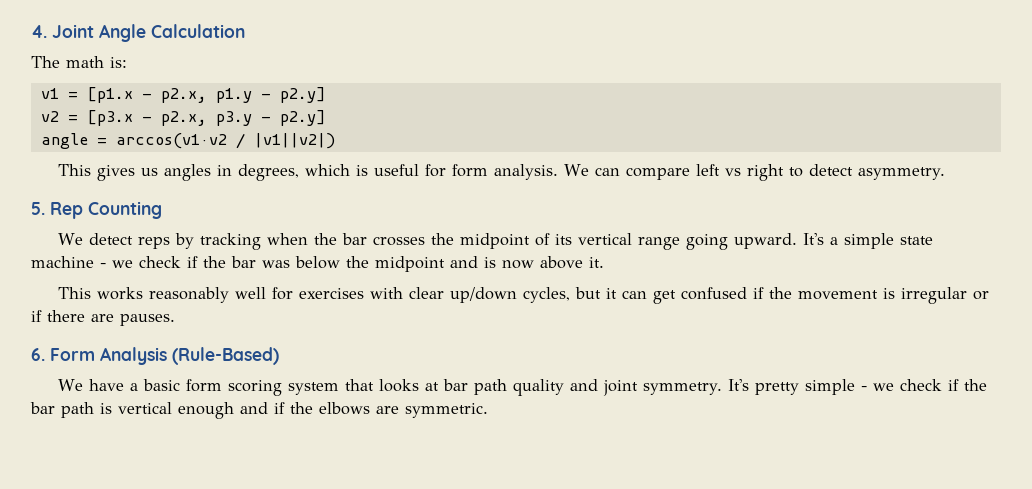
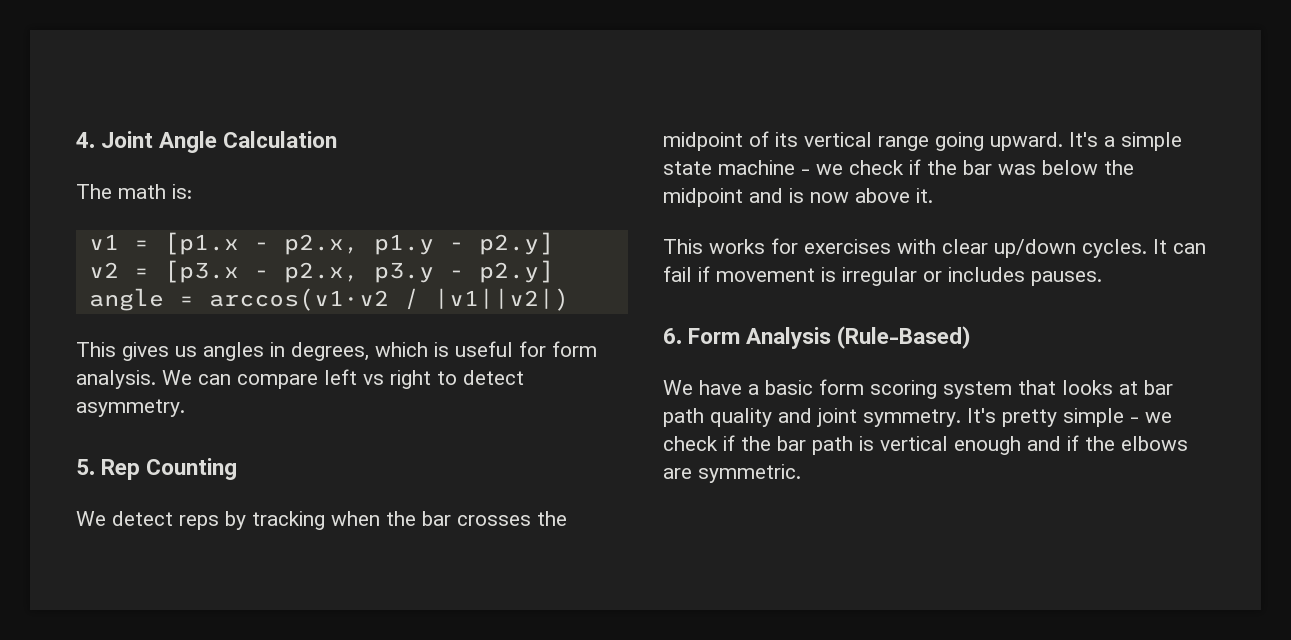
[148,287,266,303] reasonably well -> (765, 246) none
[522,287,792,304] cycles, but it can get confused if the -> [1082,239,1206,258] [663,266,710,282] cycles. It can fail if
[31,310,114,322] if there are -> [948,267,1025,282] includes

